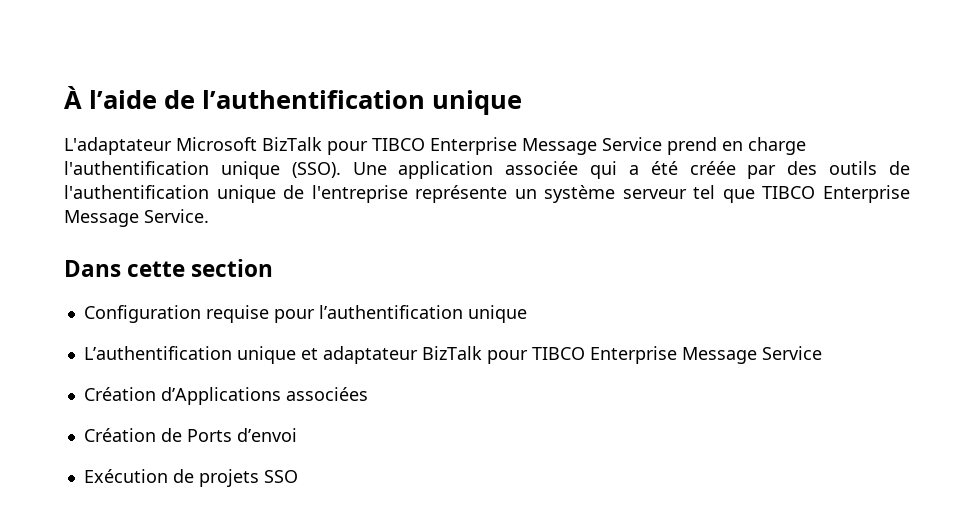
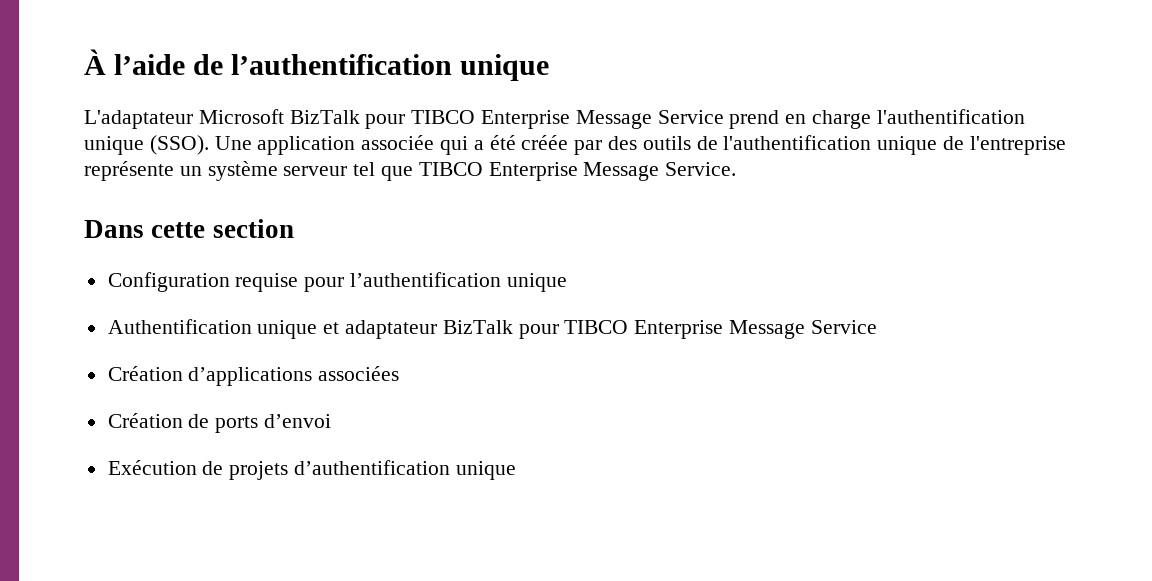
[83,346,232,360] L’authentification -> [107,319,252,334] Authentification
[160,387,281,405] d’Applications -> [188,367,313,386] d’applications
[186,429,232,442] Ports -> [215,416,259,433] ports
[263,470,298,483] SSO -> [294,460,516,480] d’authentification unique

